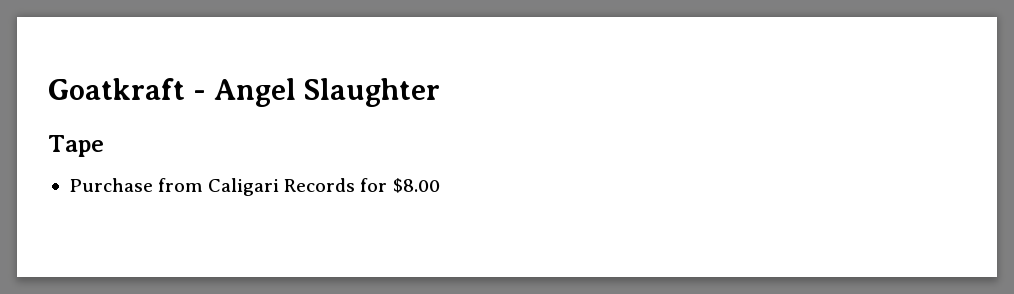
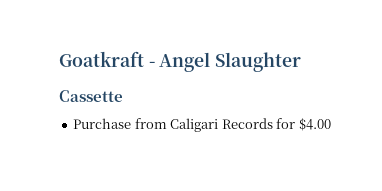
[48,135,104,157] Tape -> [59,90,123,102] Cassette
[392,178,440,193] $8.00 -> [298,118,331,131] $4.00

